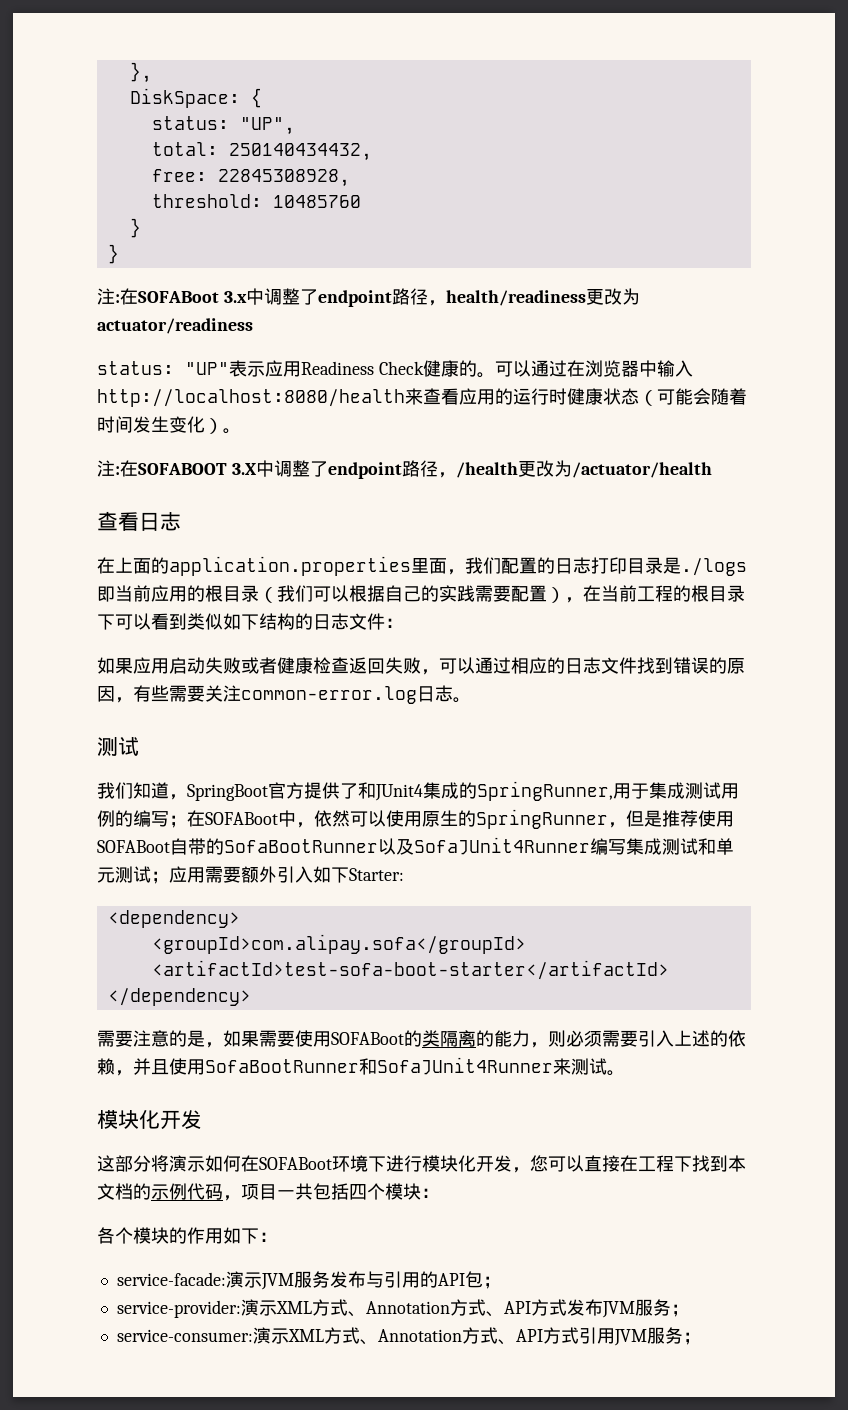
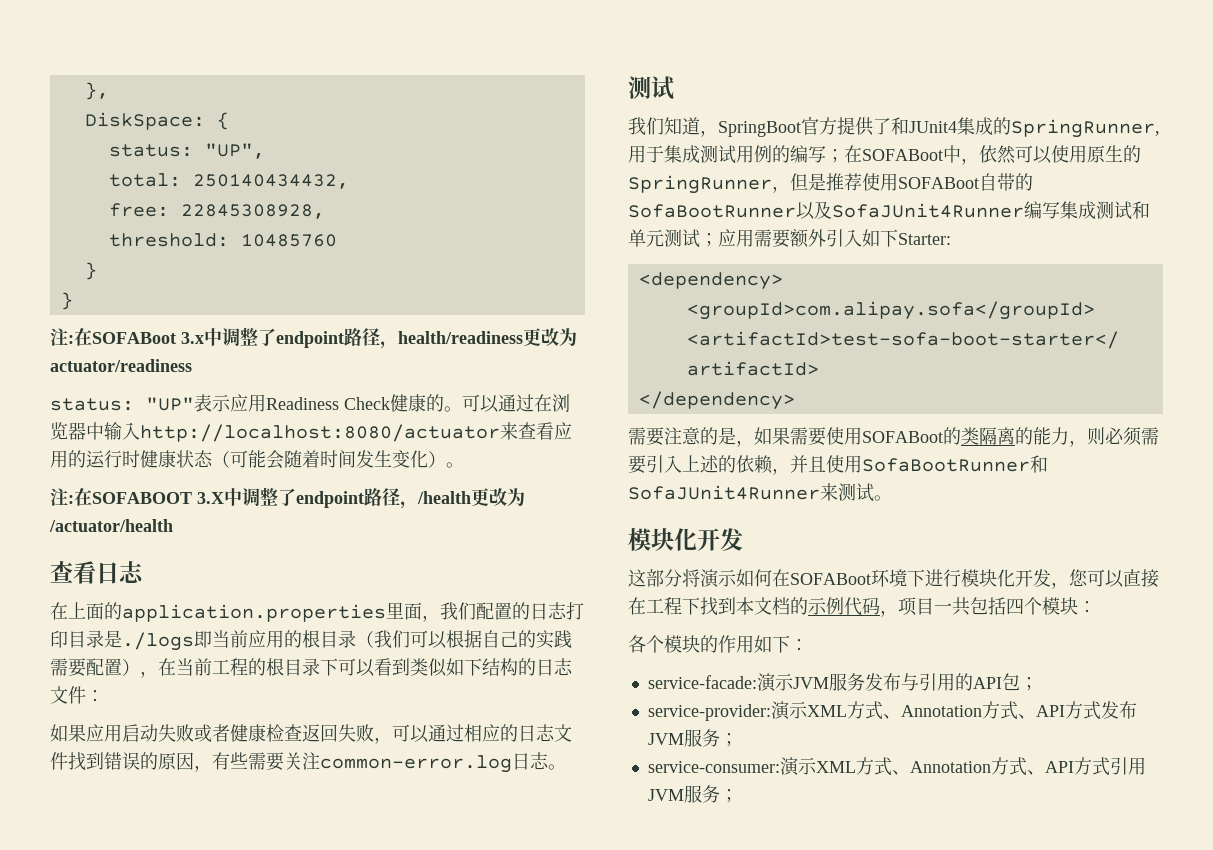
[97,389,405,407] http://localhost:8080/health -> [140,424,500,442] http://localhost:8080/actuator

